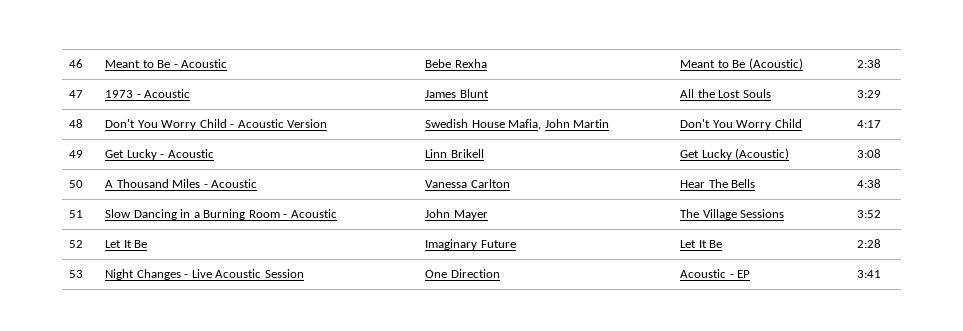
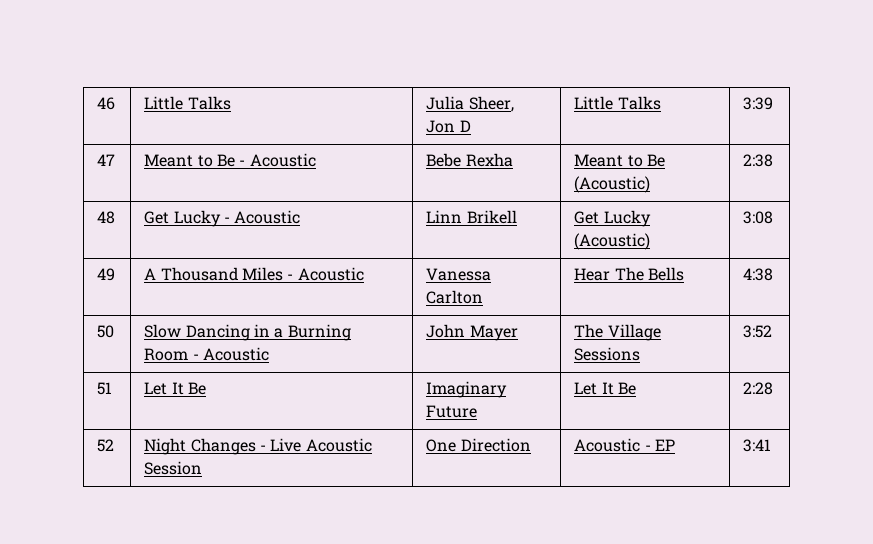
(84, 63) none -> [144,96,231,110] [426,96,514,112] [426,120,471,133] [574,96,661,110] [743,97,774,110] [97,154,116,166] | Little Talks | Julia Sheer, Jon D | Little Talks | 3:39 // 47
[69,90,84,98] [105,89,191,98] [425,89,489,98] [680,89,771,98] [857,90,882,98] [69,119,84,128] [105,119,328,130] [425,119,610,130] [680,119,802,130] [857,120,882,128] [69,150,84,158] 47 | 1973 - Acoustic | James Blunt | All the Lost Souls | 3:29 // 48 | Don't You Worry Child - Acoustic Version | Swedish House Mafia, John Martin | Don't You Worry Child | 4:17 // 49 -> [97,211,116,224] 48
[69,180,84,188] 50 -> [97,268,116,281] 49
[69,210,84,218] 51 -> [97,325,115,338] 50
[69,240,84,248] 52 -> [97,382,113,395] 51
[69,270,84,278] 53 -> [97,439,115,452] 52

